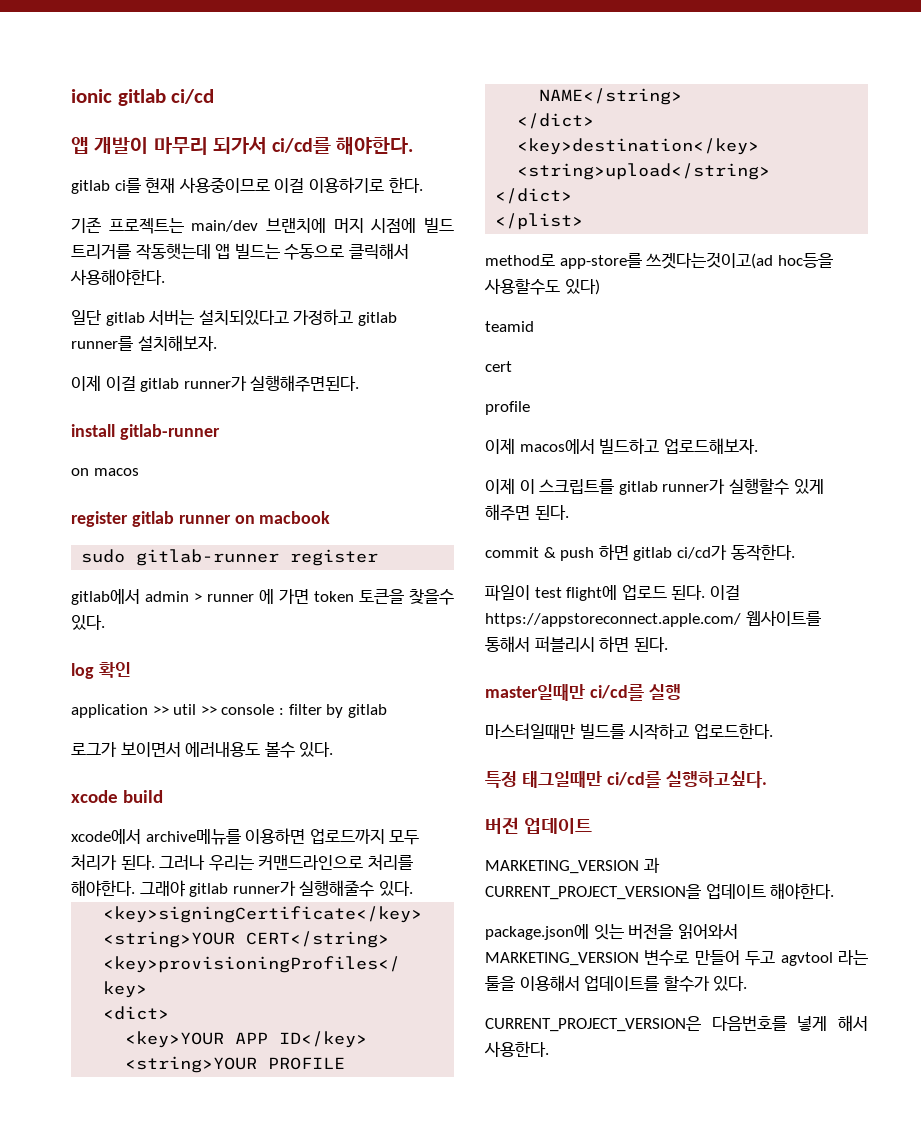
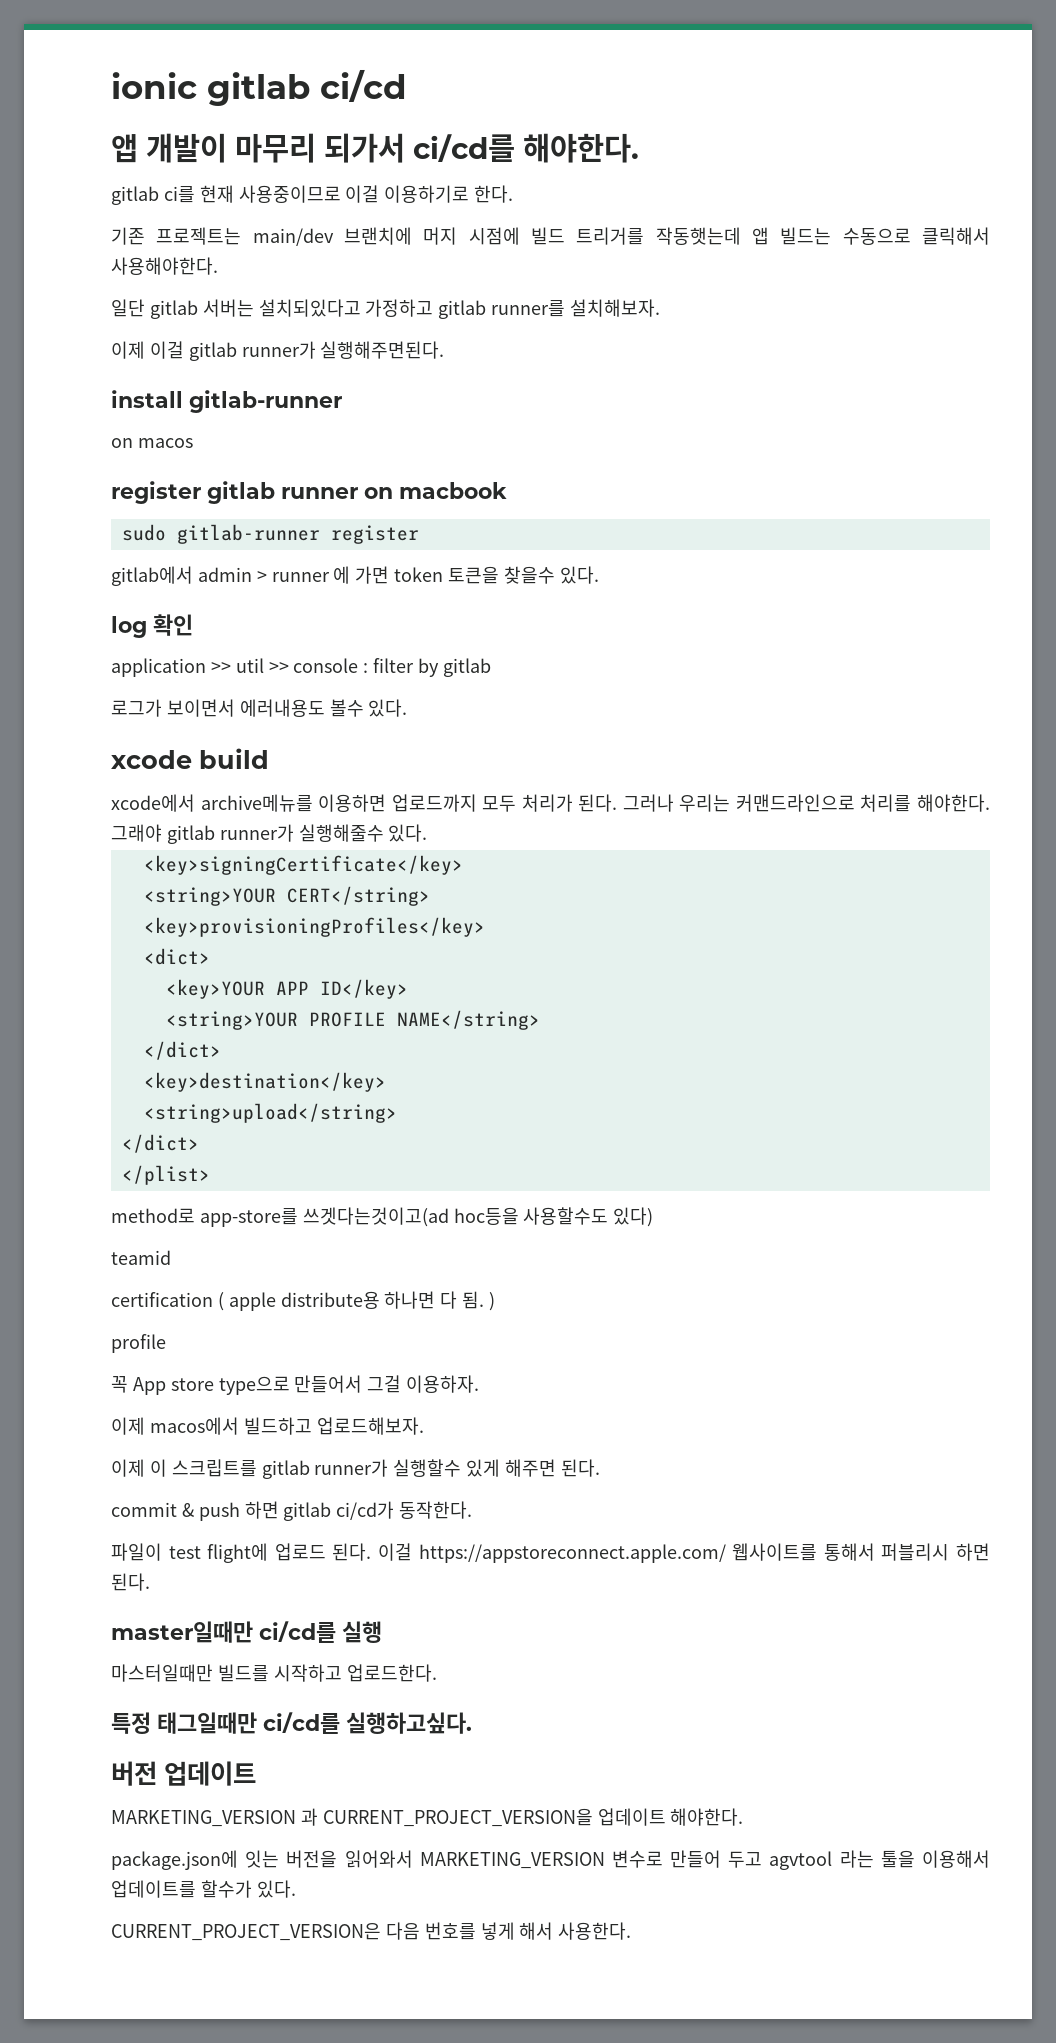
[485,361,512,372] [485,401,530,415] cert // profile -> [111,1291,496,1311] [111,1334,166,1353] [111,1375,480,1395] certification ( apple distribute용 하나면 다 됨. ) // profile // 꼭 App store type으로 만들어서 그걸 이용하자.
[711,1015,787,1031] 다음번호를 -> [385,1922,476,1940] 다음 번호를

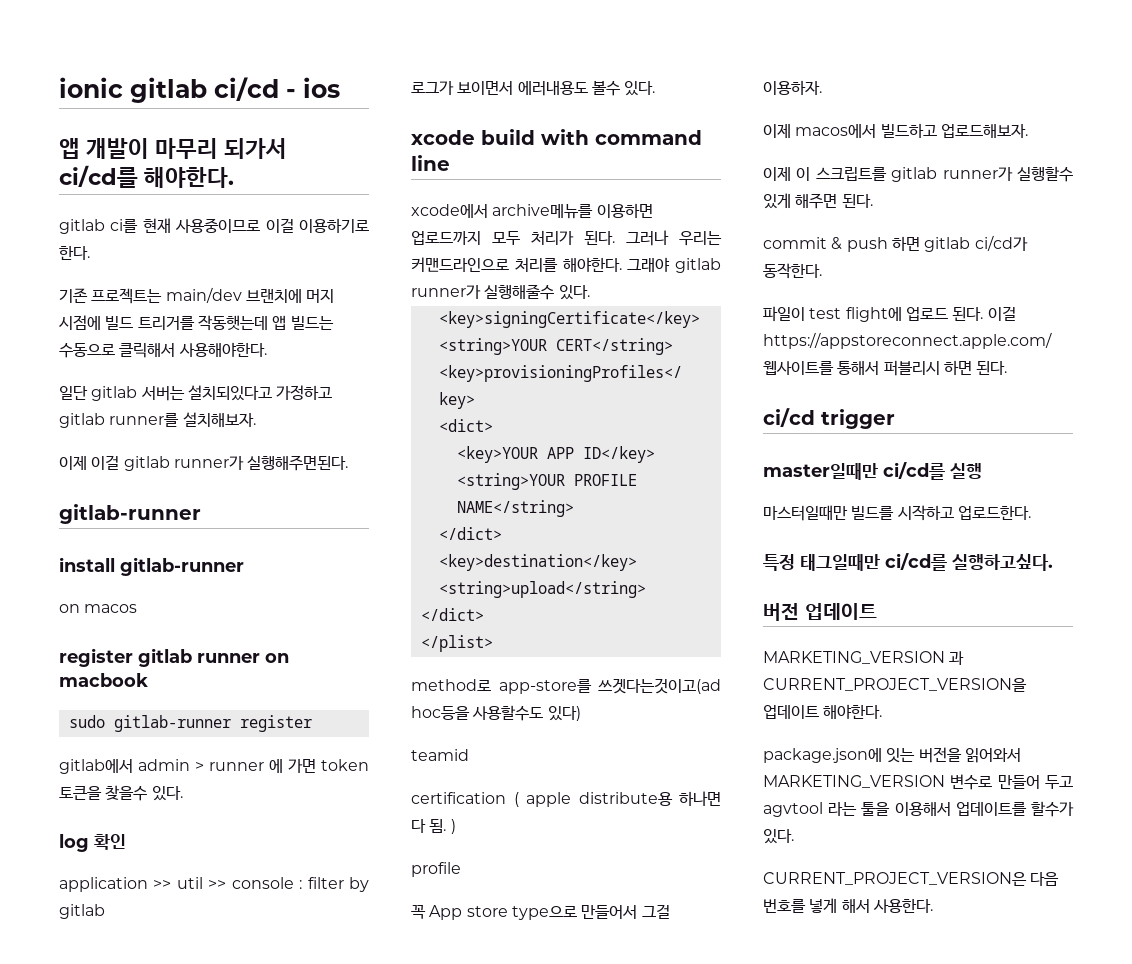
(407, 85) none -> [286,77,340,98] - ios
(445, 350) none -> [59,504,201,524] // gitlab-runner
(269, 758) none -> [541,129,702,145] [411,155,450,171] with command line
(150, 1582) none -> [763,408,895,429] // ci/cd trigger

